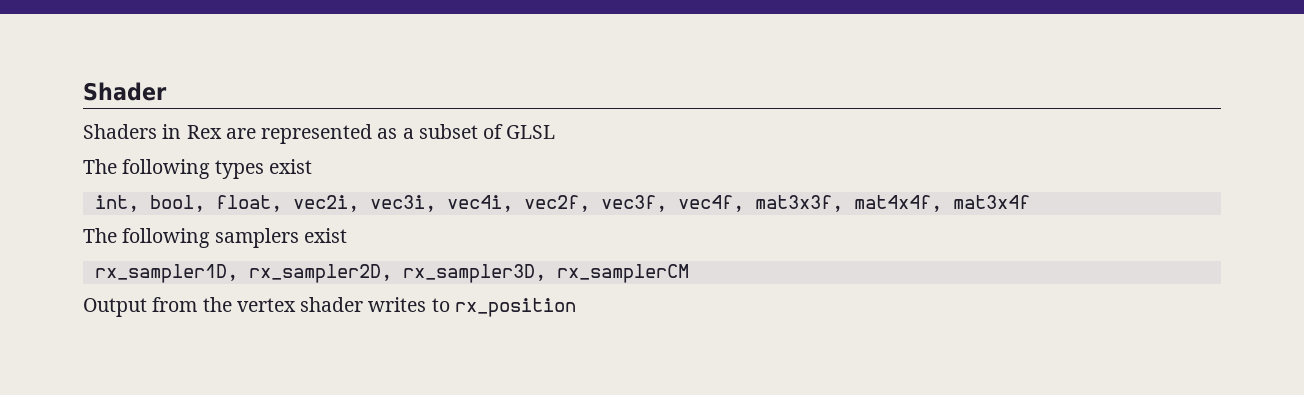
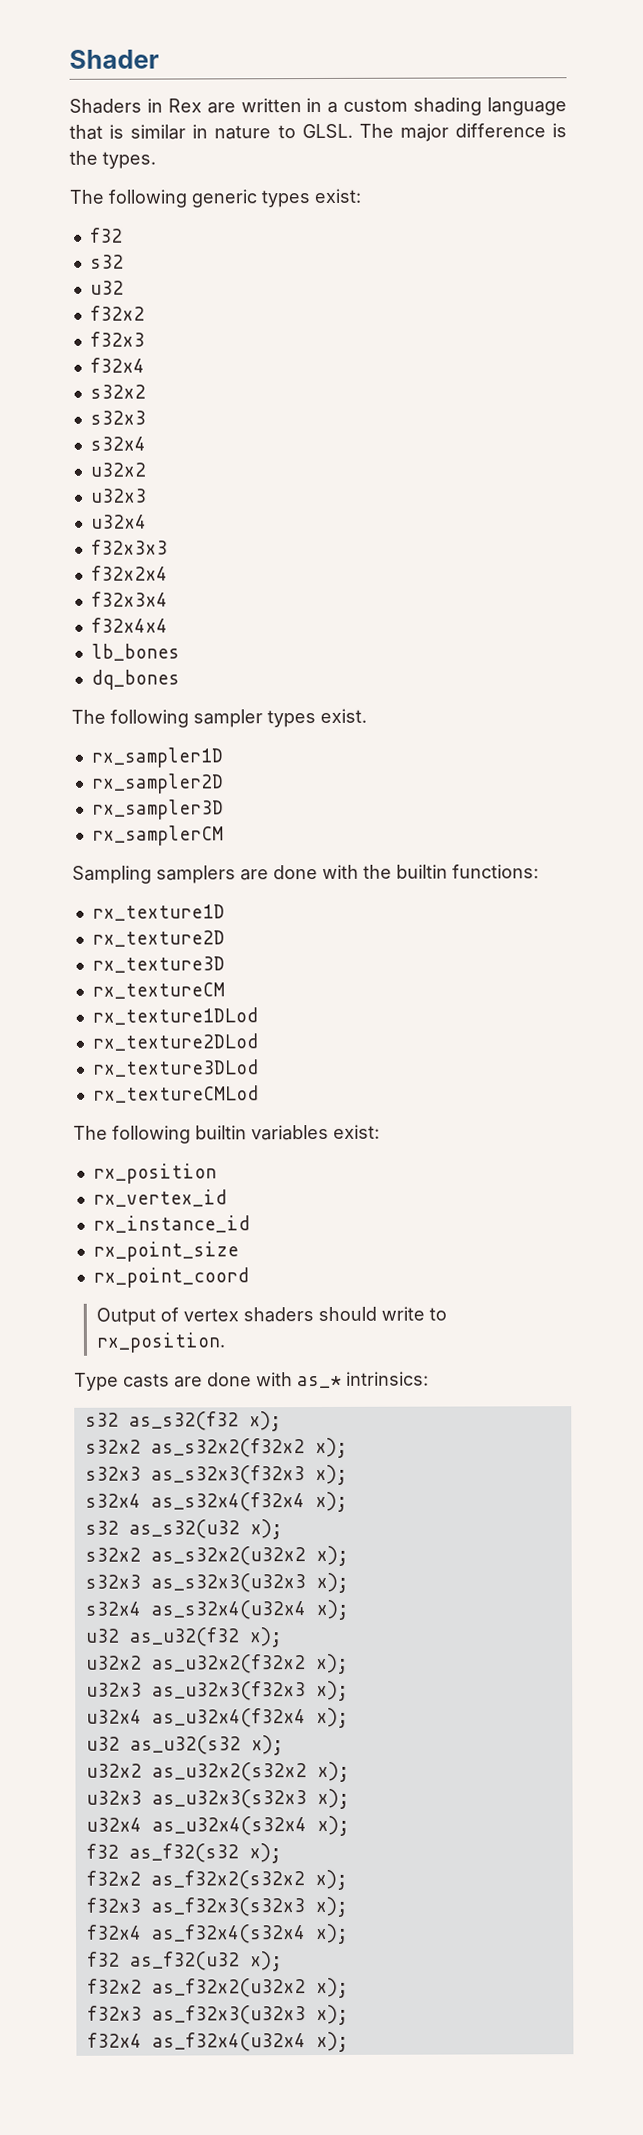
[261,124,556,144] [83,159,312,179] [94,195,1030,212] [83,228,347,248] [94,264,689,283] [83,297,576,317] represented as a subset of GLSL // The following types exist // int, bool, float, vec2i, vec3i, vec4i, vec2f, vec3f, vec4f, mat3x3f, mat4x4f, mat3x4f // The following samplers exist // rx_sampler1D, rx_sampler2D, rx_sampler3D, rx_samplerCM // Output from the vertex shader writes to rx_position -> [240,97,567,116] [69,123,568,142] [69,150,156,169] [69,188,361,208] [89,227,123,243] [89,254,124,269] [89,280,124,295] [89,305,145,321] [89,331,145,347] [89,357,145,373] [89,384,146,399] [89,410,146,425] [89,436,146,451] [89,462,146,477] [89,488,147,503] [90,514,147,529] [90,539,168,555] [90,565,168,581] [90,591,168,607] [90,617,168,633] [90,643,180,661] [90,669,180,690] [71,708,367,728] [90,747,223,768] [90,773,224,794] [91,799,224,820] [91,825,224,846] [72,864,539,884] [91,904,225,921] [91,930,225,947] [91,956,225,973] [91,982,225,999] [91,1007,258,1025] [91,1033,258,1051] [91,1059,259,1077] [92,1085,259,1103] [73,1124,380,1144] [92,1163,217,1184] [92,1189,227,1207] [92,1215,250,1233] [92,1241,239,1262] [92,1267,249,1288] [95,1306,447,1326] [95,1332,225,1353] [74,1371,429,1391] [84,1411,282,1432] [84,1437,348,1459] [84,1464,348,1486] [84,1491,348,1513] [84,1519,283,1540] [84,1545,349,1567] [84,1572,349,1594] [84,1599,349,1621] [84,1627,283,1648] [85,1653,349,1675] [85,1680,349,1702] [85,1707,349,1729] [85,1735,284,1756] [85,1761,350,1783] [85,1788,350,1810] [85,1815,350,1837] [85,1843,282,1864] [85,1869,348,1891] [85,1896,348,1918] [85,1923,349,1945] [86,1951,283,1972] [86,1977,349,1999] [86,2004,349,2026] [86,2031,349,2053] written in a custom shading language that is similar in nature to GLSL. The major difference is the types. // The following generic types exist: // f32 // s32 // u32 // f32x2 // f32x3 // f32x4 // s32x2 // s32x3 // s32x4 // u32x2 // u32x3 // u32x4 // f32x3x3 // f32x2x4 // f32x3x4 // f32x4x4 // lb_bones // dq_bones // The following sampler types exist. // rx_sampler1D // rx_sampler2D // rx_sampler3D // rx_samplerCM // Sampling samplers are done with the builtin functions: // rx_texture1D // rx_texture2D // rx_texture3D // rx_textureCM // rx_texture1DLod // rx_texture2DLod // rx_texture3DLod // rx_textureCMLod // The following builtin variables exist: // rx_position // rx_vertex_id // rx_instance_id // rx_point_size // rx_point_coord // Output of vertex shaders should write to rx_position. // Type casts are done with as_* intrinsics: // s32 as_s32(f32 x); // s32x2 as_s32x2(f32x2 x); // s32x3 as_s32x3(f32x3 x); // s32x4 as_s32x4(f32x4 x); // s32 as_s32(u32 x); // s32x2 as_s32x2(u32x2 x); // s32x3 as_s32x3(u32x3 x); // s32x4 as_s32x4(u32x4 x); // u32 as_u32(f32 x); // u32x2 as_u32x2(f32x2 x); // u32x3 as_u32x3(f32x3 x); // u32x4 as_u32x4(f32x4 x); // u32 as_u32(s32 x); // u32x2 as_u32x2(s32x2 x); // u32x3 as_u32x3(s32x3 x); // u32x4 as_u32x4(s32x4 x); // f32 as_f32(s32 x); // f32x2 as_f32x2(s32x2 x); // f32x3 as_f32x3(s32x3 x); // f32x4 as_f32x4(s32x4 x); // f32 as_f32(u32 x); // f32x2 as_f32x2(u32x2 x); // f32x3 as_f32x3(u32x3 x); // f32x4 as_f32x4(u32x4 x);

